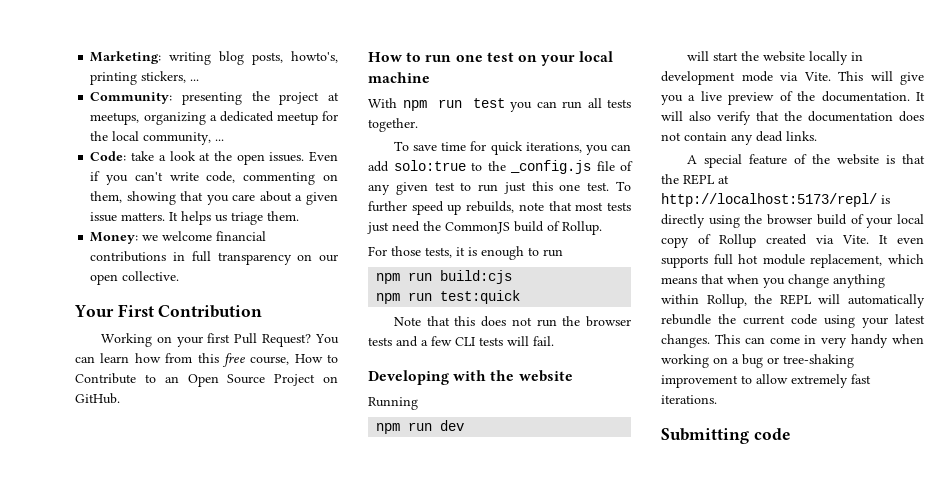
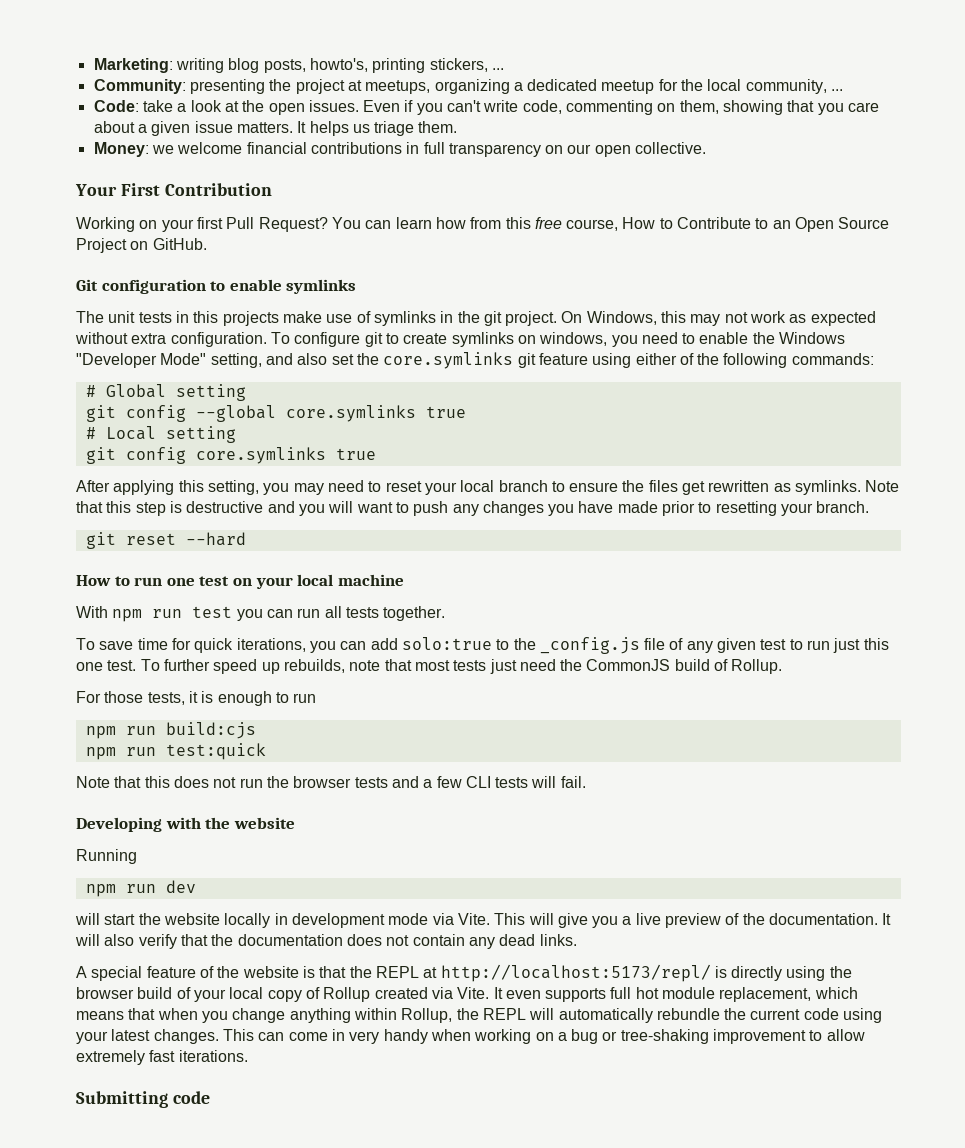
(120, 398) none -> [76,279,357,294] [76,311,876,326] [75,332,846,347] [76,352,874,369] [85,384,246,401] [85,405,466,422] [85,426,236,443] [85,447,376,464] [76,480,900,495] [76,501,870,516] [85,532,246,549] // Git configuration to enable symlinks // The unit tests in this projects make use of symlinks in the git project. On Windows, this may not work as expected without extra configuration. To configure git to create symlinks on windows, you need to enable the Windows "Developer Mode" setting, and also set the core.symlinks git feature using either of the following commands: // # Global setting // git config --global core.symlinks true // # Local setting // git config core.symlinks true // After applying this setting, you may need to reset your local branch to ensure the files get rewritten as symlinks. Note that this step is destructive and you will want to push any changes you have made prior to resetting your branch. // git reset --hard

